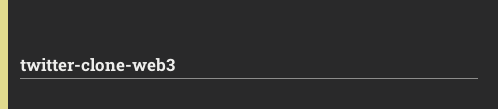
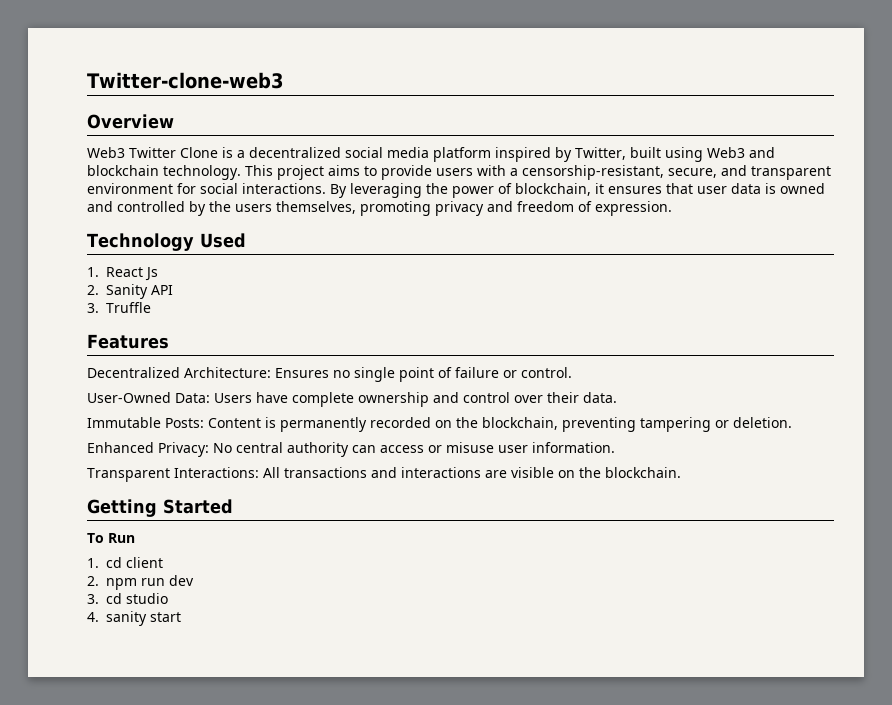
[20,58,175,72] twitter-clone-web3 -> [87,72,284,89] [87,114,174,129] [87,147,775,162] [87,165,831,180] [87,183,825,198] [87,201,672,216] [87,233,246,251] [87,267,158,281] [87,284,173,299] [87,302,151,313] [87,334,169,349] [87,367,572,382] [87,392,617,407] [87,417,792,432] [87,442,615,457] [87,467,681,482] [87,499,233,517] [87,533,135,543] [87,557,163,568] [87,575,194,590] [87,593,168,604] [87,611,181,626] Twitter-clone-web3 // Overview // Web3 Twitter Clone is a decentralized social media platform inspired by Twitter, built using Web3 and blockchain technology. This project aims to provide users with a censorship-resistant, secure, and transparent environment for social interactions. By leveraging the power of blockchain, it ensures that user data is owned and controlled by the users themselves, promoting privacy and freedom of expression. // Technology Used // 1. React Js // 2. Sanity API // 3. Truffle // Features // Decentralized Architecture: Ensures no single point of failure or control. // User-Owned Data: Users have complete ownership and control over their data. // Immutable Posts: Content is permanently recorded on the blockchain, preventing tampering or deletion. // Enhanced Privacy: No central authority can access or misuse user information. // Transparent Interactions: All transactions and interactions are visible on the blockchain. // Getting Started // To Run // 1. cd client // 2. npm run dev // 3. cd studio // 4. sanity start

